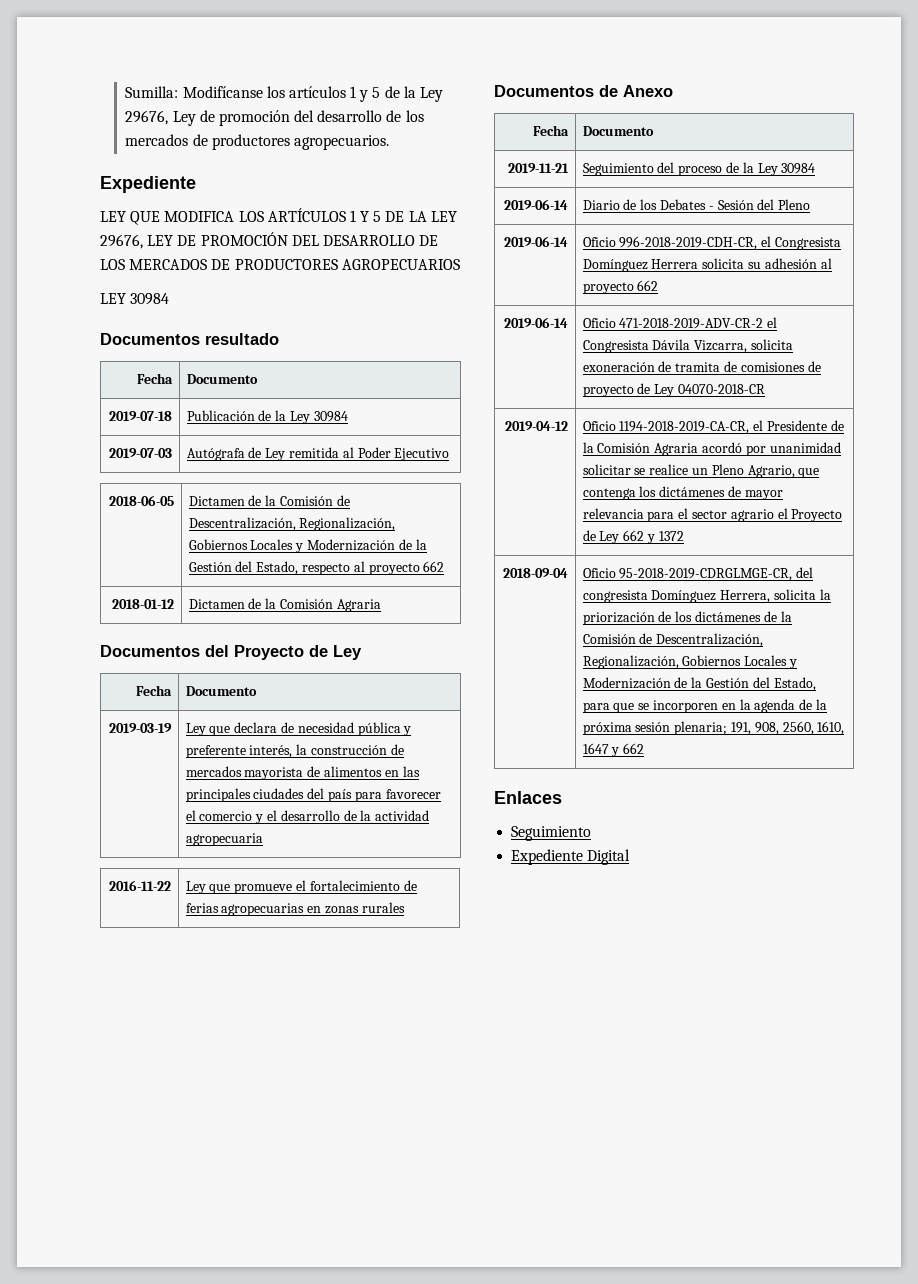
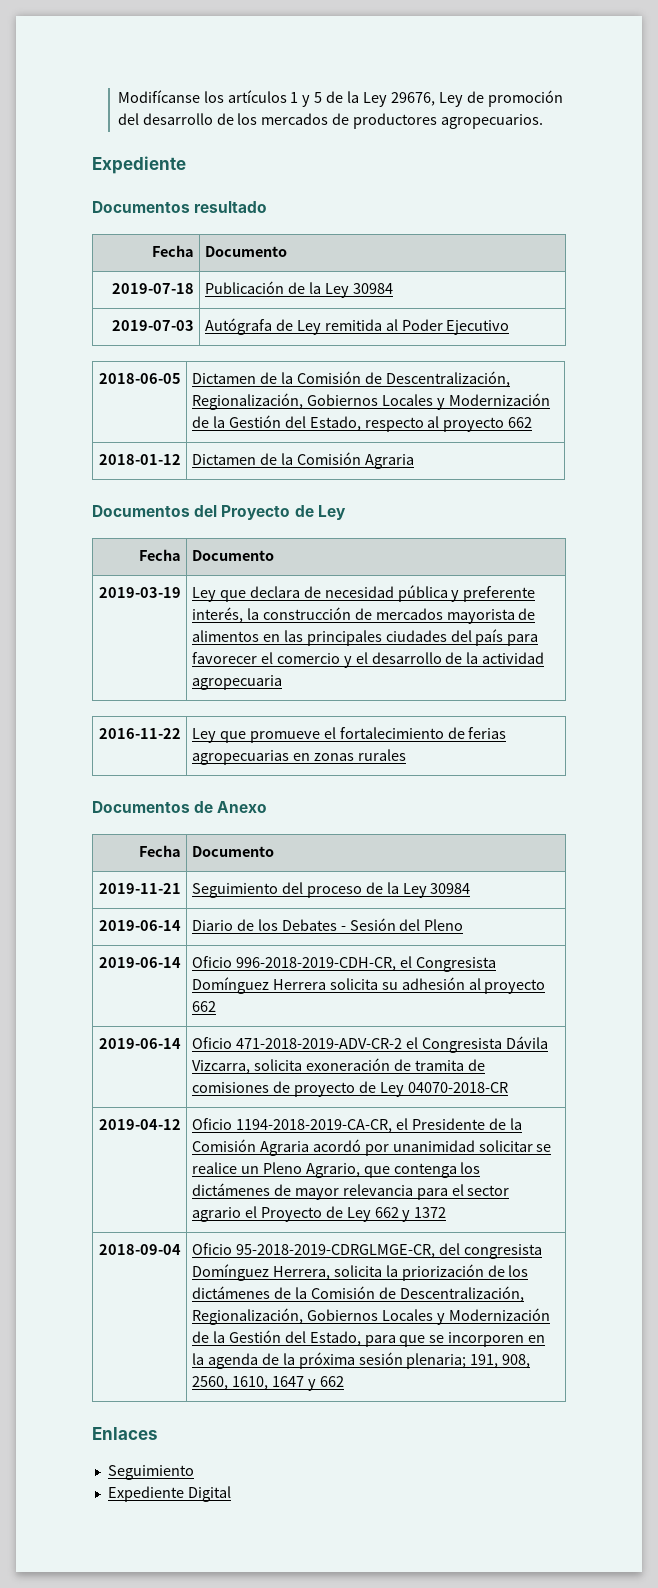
[125,86,179,98] Sumilla: -> (117, 96) none
[100,208,457,225] [100,232,439,249] [100,259,460,270] [100,293,170,305] // LEY QUE MODIFICA LOS ARTÍCULOS 1 Y 5 DE LA LEY 29676, LEY DE PROMOCIÓN DEL DESARROLLO DE LOS MERCADOS DE PRODUCTORES AGROPECUARIOS // LEY 30984 -> (186, 165) none

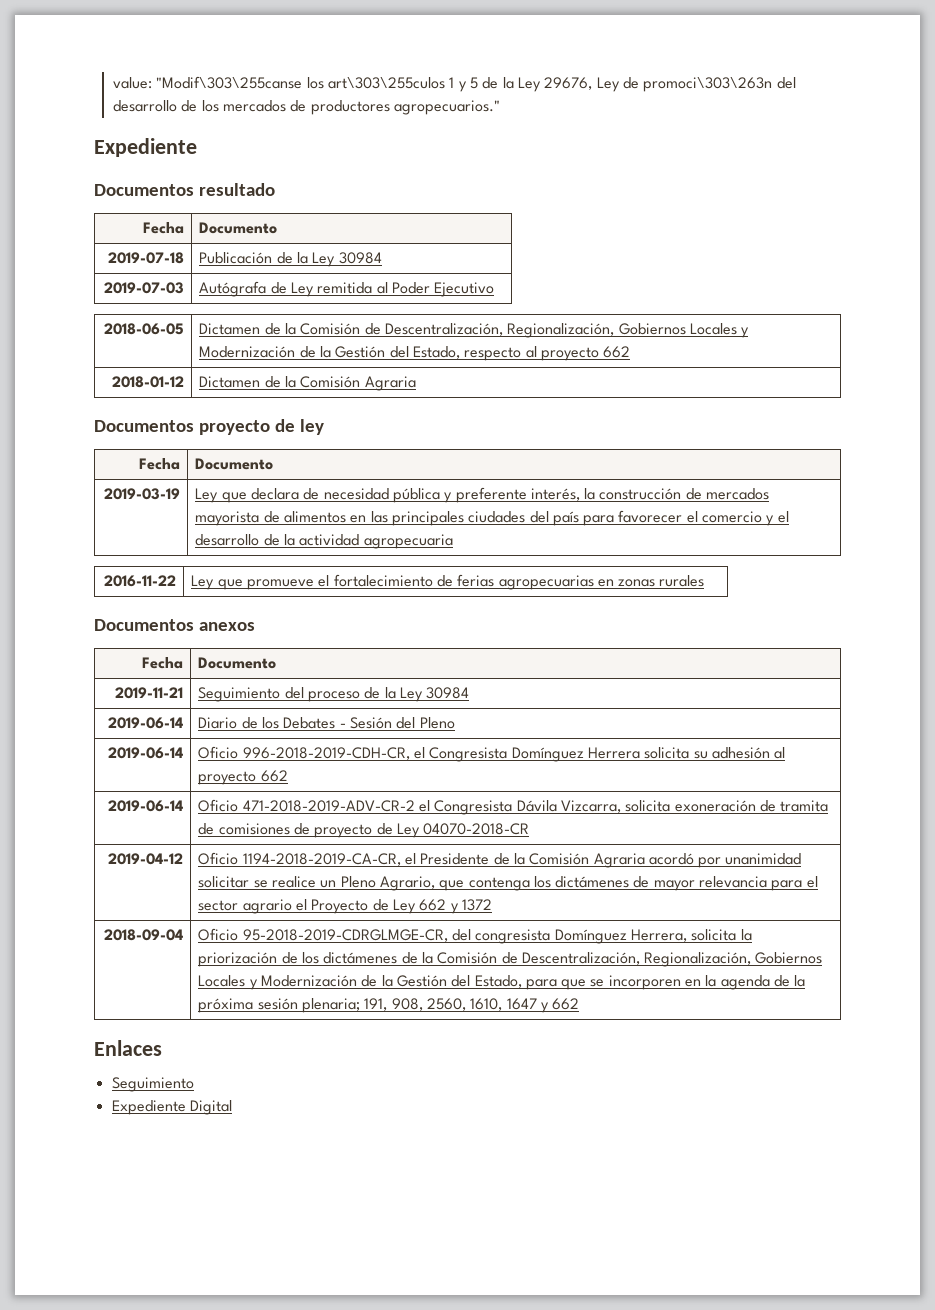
[117,90,287,103] Modifícanse los artículos -> [113,76,446,89] value: "Modif\303\255canse los art\303\255culos
[487,90,563,107] promoción -> [643,77,773,92] promoci\303\263n
[441,114,544,129] agropecuarios. -> [394,100,501,115] agropecuarios."
[194,505,346,520] del Proyecto de Ley -> [199,419,325,435] proyecto de ley
[194,801,268,813] de Anexo -> [199,622,256,631] anexos

